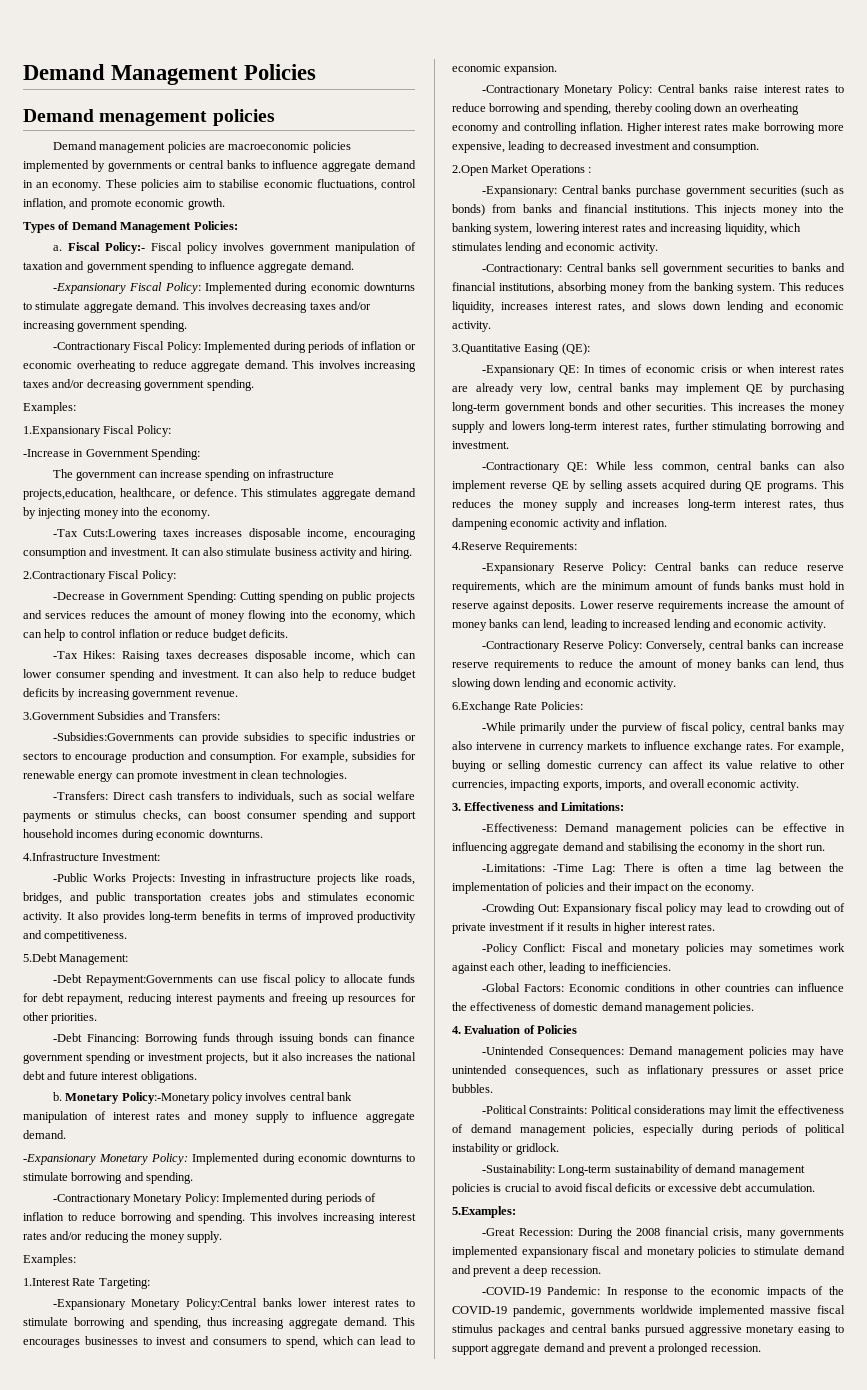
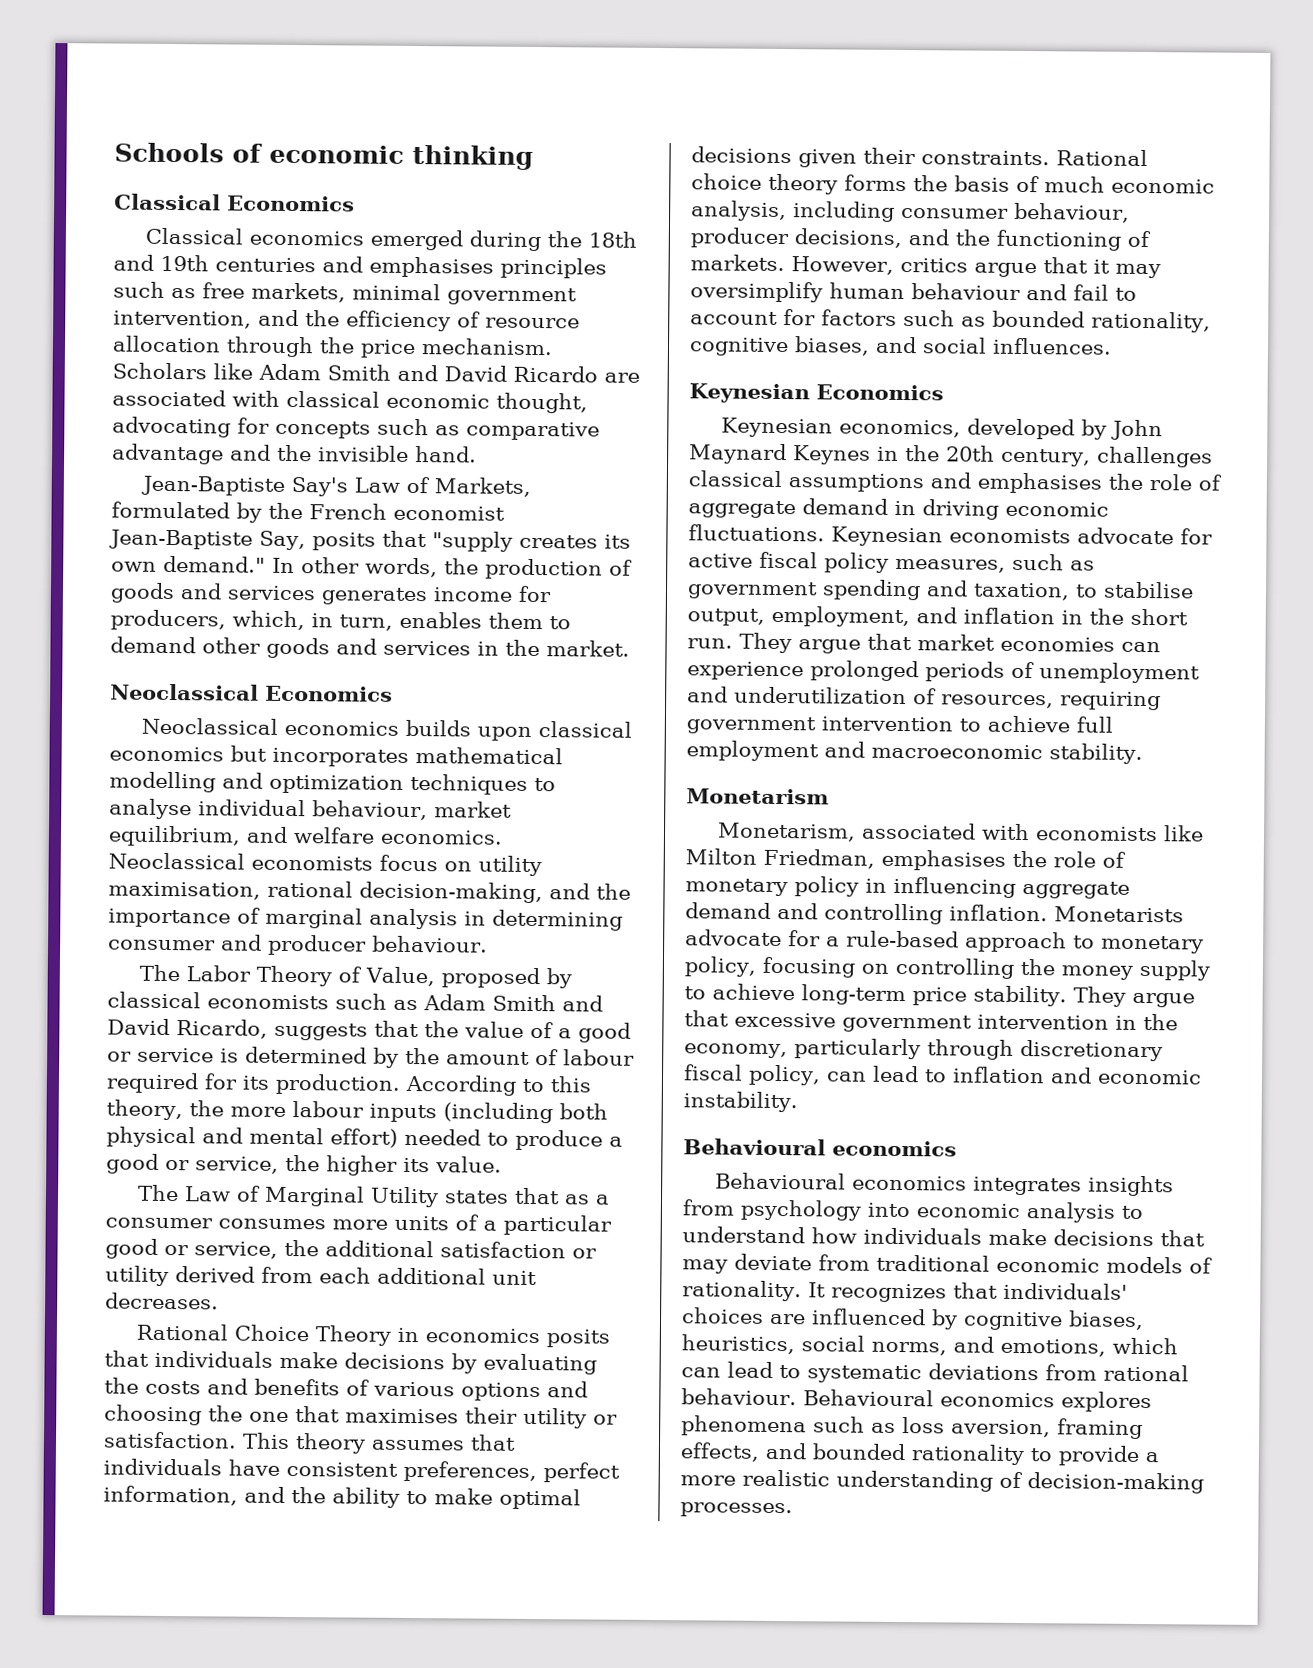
[23,64,317,85] [23,109,275,126] [52,141,351,153] [23,160,416,172] [23,179,416,191] [23,198,225,210] [23,221,238,233] [52,242,416,254] [23,261,354,273] [52,282,415,294] [23,301,371,313] [23,320,187,332] [52,341,416,353] [23,360,416,372] [23,379,254,391] [23,402,76,414] [23,425,171,437] [23,448,201,460] [52,469,335,481] [23,488,416,500] [23,507,210,519] [52,528,416,540] [23,547,412,559] [23,570,176,582] [52,591,415,603] [23,610,416,622] [23,629,288,641] [52,650,416,662] [23,669,417,681] [23,688,238,700] [23,711,221,720] [52,732,417,744] [23,751,417,763] [23,770,347,782] [52,791,416,803] [23,810,416,822] [23,829,263,841] [23,852,161,861] [52,873,415,885] [23,892,415,904] [23,911,416,923] [23,930,128,942] [23,953,129,965] [52,974,415,986] [23,993,416,1005] [23,1012,98,1024] [52,1033,415,1045] [23,1052,417,1064] [23,1071,197,1083] [52,1092,353,1104] [23,1111,415,1123] [23,1130,66,1139] [23,1153,416,1165] [23,1172,194,1184] [52,1193,377,1205] [23,1212,416,1224] [23,1231,222,1243] [23,1254,76,1266] [23,1278,150,1289] [52,1298,415,1310] [23,1317,415,1329] [23,1336,415,1348] [452,64,558,75] [481,84,844,96] [452,103,799,115] [452,122,844,134] [452,141,760,153] [452,164,592,176] [481,185,844,197] [452,204,844,216] [452,223,801,235] [452,242,658,254] [481,263,845,275] [452,282,844,294] [452,301,844,313] [452,321,491,332] [452,343,590,355] [481,364,844,376] [452,383,845,395] [452,402,845,414] [452,421,845,433] [452,441,509,449] [481,461,844,473] [452,480,844,492] [452,499,844,511] [452,518,667,530] [452,542,578,553] [481,562,844,574] [452,581,845,593] [452,600,845,612] [452,619,826,631] [481,640,844,652] [452,659,844,671] [452,678,676,690] [452,701,583,713] [481,722,845,734] [452,741,844,753] [452,760,845,772] [452,779,799,791] [452,802,625,811] [481,823,827,835] Demand Management Policies // Demand menagement policies // Demand management policies are macroeconomic policies implemented by governments or central banks to influence aggregate demand in an economy. These policies aim to stabilise economic fluctuations, control inflation, and promote economic growth. // Types of Demand Management Policies: // a. Fiscal Policy:- Fiscal policy involves government manipulation of taxation and government spending to influence aggregate demand. // -Expansionary Fiscal Policy: Implemented during economic downturns to stimulate aggregate demand. This involves decreasing taxes and/or increasing government spending. // -Contractionary Fiscal Policy: Implemented during periods of inflation or economic overheating to reduce aggregate demand. This involves increasing taxes and/or decreasing government spending. // Examples: // 1.Expansionary Fiscal Policy: // -Increase in Government Spending: // The government can increase spending on infrastructure projects,education, healthcare, or defence. This stimulates aggregate demand by injecting money into the economy. // -Tax Cuts:Lowering taxes increases disposable income, encouraging consumption and investment. It can also stimulate business activity and hiring. // 2.Contractionary Fiscal Policy: // -Decrease in Government Spending: Cutting spending on public projects and services reduces the amount of money flowing into the economy, which can help to control inflation or reduce budget deficits. // -Tax Hikes: Raising taxes decreases disposable income, which can lower consumer spending and investment. It can also help to reduce budget deficits by increasing government revenue. // 3.Government Subsidies and Transfers: // -Subsidies:Governments can provide subsidies to specific industries or sectors to encourage production and consumption. For example, subsidies for renewable energy can promote investment in clean technologies. // -Transfers: Direct cash transfers to individuals, such as social welfare payments or stimulus checks, can boost consumer spending and support household incomes during economic downturns. // 4.Infrastructure Investment: // -Public Works Projects: Investing in infrastructure projects like roads, bridges, and public transportation creates jobs and stimulates economic activity. It also provides long-term benefits in terms of improved productivity and competitiveness. // 5.Debt Management: // -Debt Repayment:Governments can use fiscal policy to allocate funds for debt repayment, reducing interest payments and freeing up resources for other priorities. // -Debt Financing: Borrowing funds through issuing bonds can finance government spending or investment projects, but it also increases the national debt and future interest obligations. // b. Monetary Policy:-Monetary policy involves central bank manipulation of interest rates and money supply to influence aggregate demand. // -Expansionary Monetary Policy: Implemented during economic downturns to stimulate borrowing and spending. // -Contractionary Monetary Policy: Implemented during periods of inflation to reduce borrowing and spending. This involves increasing interest rates and/or reducing the money supply. // Examples: // 1.Interest Rate Targeting: // -Expansionary Monetary Policy:Central banks lower interest rates to stimulate borrowing and spending, thus increasing aggregate demand. This encourages businesses to invest and consumers to spend, which can lead to economic expansion. // -Contractionary Monetary Policy: Central banks raise interest rates to reduce borrowing and spending, thereby cooling down an overheating economy and controlling inflation. Higher interest rates make borrowing more expensive, leading to decreased investment and consumption. // 2.Open Market Operations : // -Expansionary: Central banks purchase government securities (such as bonds) from banks and financial institutions. This injects money into the banking system, lowering interest rates and increasing liquidity, which stimulates lending and economic activity. // -Contractionary: Central banks sell government securities to banks and financial institutions, absorbing money from the banking system. This reduces liquidity, increases interest rates, and slows down lending and economic activity. // 3.Quantitative Easing (QE): // -Expansionary QE: In times of economic crisis or when interest rates are already very low, central banks may implement QE by purchasing long-term government bonds and other securities. This increases the money supply and lowers long-term interest rates, further stimulating borrowing and investment. // -Contractionary QE: While less common, central banks can also implement reverse QE by selling assets acquired during QE programs. This reduces the money supply and increases long-term interest rates, thus dampening economic activity and inflation. // 4.Reserve Requirements: // -Expansionary Reserve Policy: Central banks can reduce reserve requirements, which are the minimum amount of funds banks must hold in reserve against deposits. Lower reserve requirements increase the amount of money banks can lend, leading to increased lending and economic activity. // -Contractionary Reserve Policy: Conversely, central banks can increase reserve requirements to reduce the amount of money banks can lend, thus slowing down lending and economic activity. // 6.Exchange Rate Policies: // -While primarily under the purview of fiscal policy, central banks may also intervene in currency markets to influence exchange rates. For example, buying or selling domestic currency can affect its value relative to other currencies, impacting exports, imports, and overall economic activity. // 3. Effectiveness and Limitations: // -Effectiveness: Demand management policies can be effective -> [114,142,533,170] [114,193,355,212] [145,227,638,252] [113,254,607,279] [113,281,577,306] [113,309,580,332] [112,335,553,359] [112,362,640,383] [112,389,588,414] [112,416,600,441] [112,443,477,465] [141,475,532,497] [111,501,505,523] [109,529,631,552] [111,555,633,580] [110,582,552,606] [110,609,571,631] [110,636,630,659] [110,683,393,702] [141,717,633,741] [109,745,563,767] [109,771,556,795] [109,798,512,821] [108,825,503,847] [108,852,542,877] [108,880,631,904] [108,907,623,931] [108,934,488,956] [139,964,573,989] [107,991,603,1012] [107,1018,631,1043] [107,1046,635,1068] [106,1072,592,1096] [106,1099,608,1124] [106,1126,623,1151] [106,1153,502,1176] [137,1184,611,1208] [105,1214,612,1236] [105,1238,597,1259] [105,1265,537,1287] [105,1292,219,1310] [136,1323,611,1348] [104,1350,597,1375] [104,1377,588,1402] [104,1404,618,1429] [103,1431,516,1454] [103,1458,620,1483] [103,1485,581,1510] [691,146,1148,168] [691,173,1215,195] [691,200,1130,223] [690,227,1151,251] [690,254,1161,279] [690,281,1137,303] [690,309,1211,333] [689,336,1112,357] [689,383,944,404] [721,417,1164,441] [689,443,1213,468] [688,470,1222,494] [688,498,1109,520] [688,524,1213,547] [688,551,1095,573] [687,579,1194,601] [687,605,1188,628] [687,632,1161,654] [687,660,1200,684] [687,686,1161,711] [686,715,1113,735] [686,740,1143,764] [686,788,829,805] [717,822,1205,842] [685,848,1126,871] [685,876,859,897] Schools of economic thinking // Classical Economics // Classical economics emerged during the 18th and 19th centuries and emphasises principles such as free markets, minimal government intervention, and the efficiency of resource allocation through the price mechanism. Scholars like Adam Smith and David Ricardo are associated with classical economic thought, advocating for concepts such as comparative advantage and the invisible hand. // Jean-Baptiste Say's Law of Markets, formulated by the French economist Jean-Baptiste Say, posits that "supply creates its own demand." In other words, the production of goods and services generates income for producers, which, in turn, enables them to demand other goods and services in the market. // Neoclassical Economics // Neoclassical economics builds upon classical economics but incorporates mathematical modelling and optimization techniques to analyse individual behaviour, market equilibrium, and welfare economics. Neoclassical economists focus on utility maximisation, rational decision-making, and the importance of marginal analysis in determining consumer and producer behaviour. // The Labor Theory of Value, proposed by classical economists such as Adam Smith and David Ricardo, suggests that the value of a good or service is determined by the amount of labour required for its production. According to this theory, the more labour inputs (including both physical and mental effort) needed to produce a good or service, the higher its value. // The Law of Marginal Utility states that as a consumer consumes more units of a particular good or service, the additional satisfaction or utility derived from each additional unit decreases. // Rational Choice Theory in economics posits that individuals make decisions by evaluating the costs and benefits of various options and choosing the one that maximises their utility or satisfaction. This theory assumes that individuals have consistent preferences, perfect information, and the ability to make optimal decisions given their constraints. Rational choice theory forms the basis of much economic analysis, including consumer behaviour, producer decisions, and the functioning of markets. However, critics argue that it may oversimplify human behaviour and fail to account for factors such as bounded rationality, cognitive biases, and social influences. // Keynesian Economics // Keynesian economics, developed by John Maynard Keynes in the 20th century, challenges classical assumptions and emphasises the role of aggregate demand in driving economic fluctuations. Keynesian economists advocate for active fiscal policy measures, such as government spending and taxation, to stabilise output, employment, and inflation in the short run. They argue that market economies can experience prolonged periods of unemployment and underutilization of resources, requiring government intervention to achieve full employment and macroeconomic stability. // Monetarism // Monetarism, associated with economists like Milton Friedman, emphasises the role of monetary policy
[627,842,825,854] [481,863,844,875] [452,882,754,894] [481,903,845,915] [452,922,715,934] [481,943,845,955] [452,962,671,974] [481,983,844,992] [452,1002,755,1014] [452,1025,578,1034] [481,1046,844,1058] [452,1065,844,1077] [452,1084,493,1093] [481,1105,844,1117] [452,1124,845,1136] [452,1143,559,1155] [481,1164,805,1176] [452,1183,815,1195] [452,1206,516,1218] [481,1227,844,1239] [452,1246,845,1258] [452,1265,601,1277] [481,1286,844,1298] [452,1305,845,1317] [452,1324,844,1336] [452,1343,761,1355] stabilising the economy in the short run. // -Limitations: -Time Lag: There is often a time lag between the implementation of policies and their impact on the economy. // -Crowding Out: Expansionary fiscal policy may lead to crowding out of private investment if it results in higher interest rates. // -Policy Conflict: Fiscal and monetary policies may sometimes work against each other, leading to inefficiencies. // -Global Factors: Economic conditions in other countries can influence the effectiveness of domestic demand management policies. // 4. Evaluation of Policies // -Unintended Consequences: Demand management policies may have unintended consequences, such as inflationary pressures or asset price bubbles. // -Political Constraints: Political considerations may limit the effectiveness of demand management policies, especially during periods of political instability or gridlock. // -Sustainability: Long-term sustainability of demand management policies is crucial to avoid fiscal deficits or excessive debt accumulation. // 5.Examples: // -Great Recession: During the 2008 financial crisis, many governments implemented expansionary fiscal and monetary policies to stimulate demand and prevent a deep recession. // -COVID-19 Pandemic: In response to the economic impacts of the COVID-19 pandemic, governments worldwide implemented massive fiscal stimulus packages and central banks pursued aggressive monetary easing to support aggregate demand and prevent a prolonged recession. -> [824,903,1184,925] [685,929,1204,954] [684,956,1210,981] [684,983,1195,1008] [684,1010,1178,1033] [684,1038,1163,1062] [683,1064,1202,1086] [683,1091,798,1113] [683,1138,957,1157] [715,1172,1175,1197] [682,1199,1143,1223] [682,1226,1205,1247] [682,1253,1213,1274] [682,1280,1128,1303] [681,1307,1144,1331] [681,1334,1178,1357] [681,1361,1189,1384] [681,1388,1152,1413] [681,1415,1143,1440] [680,1442,1159,1466] [680,1469,1204,1494] [680,1502,793,1518] controlling inflation. Monetarists advocate for a rule-based approach to monetary policy, focusing on controlling the money supply to achieve long-term price stability. They argue that excessive government intervention in the economy, particularly through discretionary fiscal policy, can lead to inflation and economic instability. // Behavioural economics // Behavioural economics integrates insights from psychology into economic analysis to understand how individuals make decisions that may deviate from traditional economic models of rationality. It recognizes that individuals' choices are influenced by cognitive biases, heuristics, social norms, and emotions, which can lead to systematic deviations from rational behaviour. Behavioural economics explores phenomena such as loss aversion, framing effects, and bounded rationality to provide a more realistic understanding of decision-making processes.

